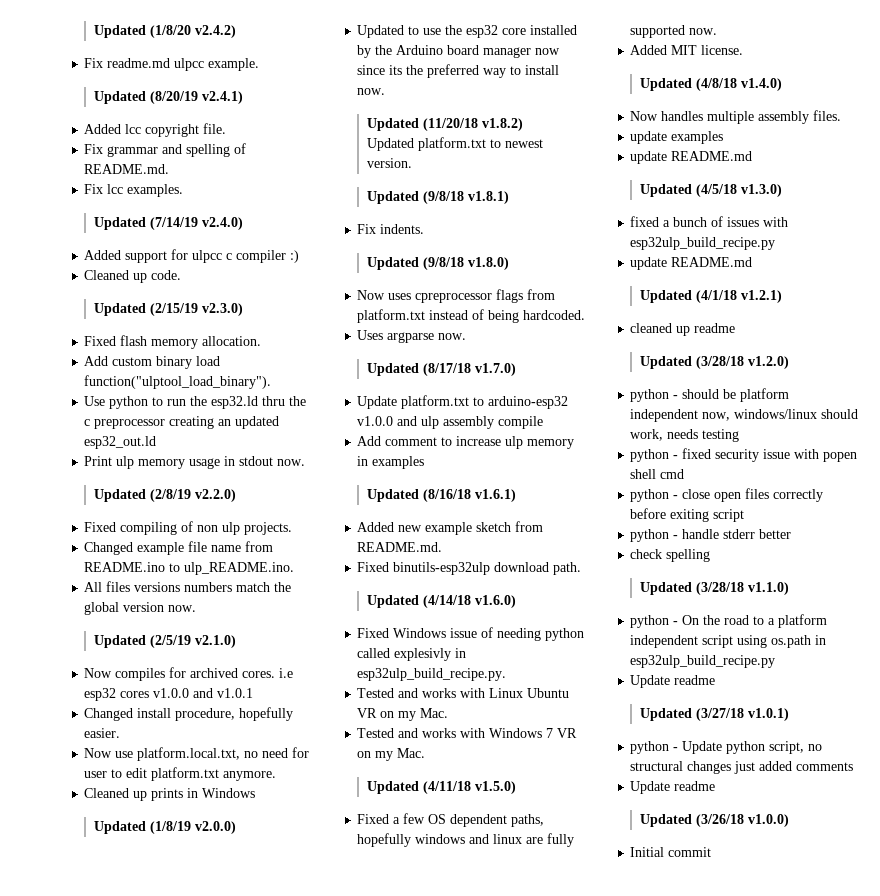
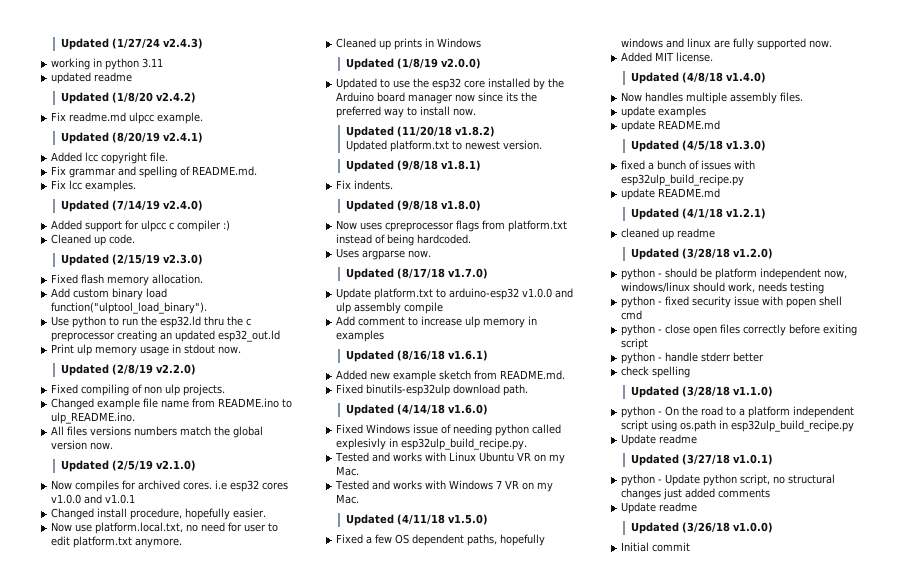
[93,25,146,38] Updated -> [60,38,203,50] [51,58,164,70] [51,72,133,84] [60,92,109,104] Updated (1/27/24 v2.4.3) // working in python 3.11 // updated readme // Updated

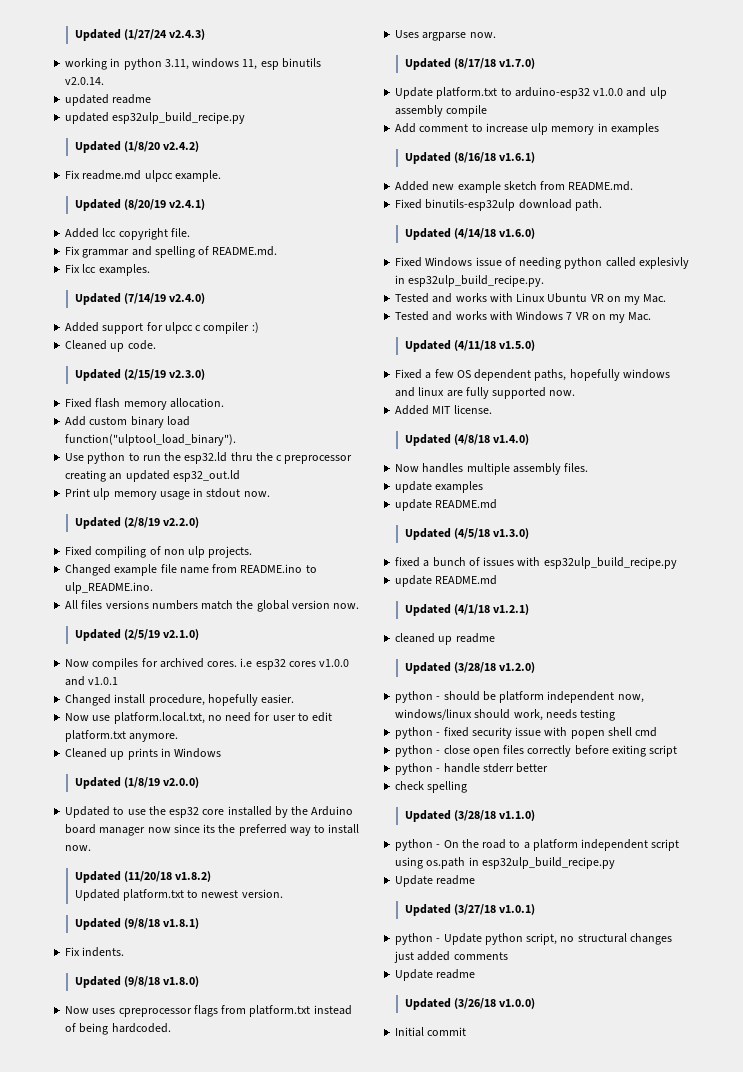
[142,58,164,68] 3.11 -> [164,58,321,70] [65,77,105,85] 3.11, windows 11, esp binutils v2.0.14.
(133, 77) none -> [65,112,246,124] // updated esp32ulp_build_recipe.py

